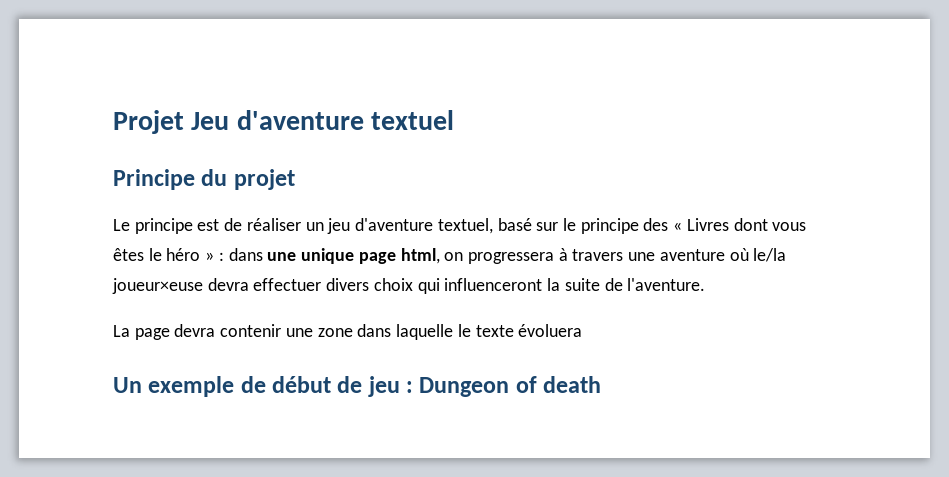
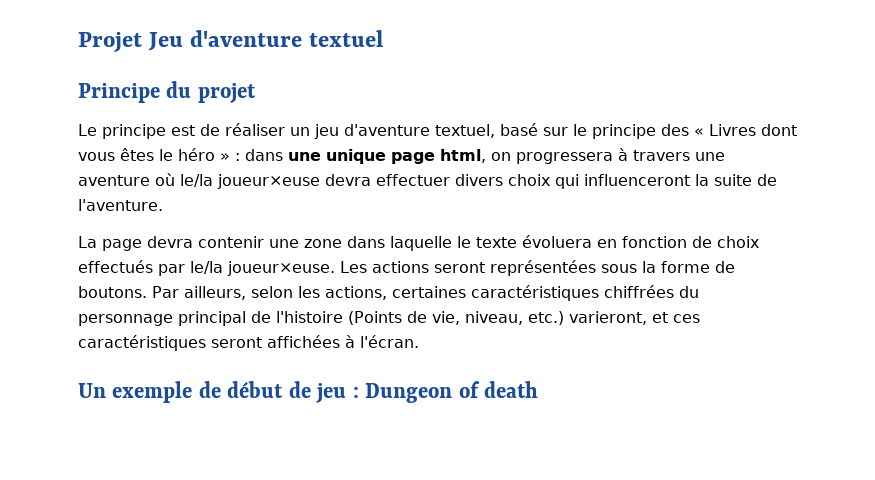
(583, 330) none -> [597,236,759,248] [78,260,735,276] [78,285,699,301] [78,311,700,326] [78,335,419,351] en fonction de choix effectués par le/la joueur×euse. Les actions seront représentées sous la forme de boutons. Par ailleurs, selon les actions, certaines caractéristiques chiffrées du personnage principal de l'histoire (Points de vie, niveau, etc.) varieront, et ces caractéristiques seront affichées à l'écran.

